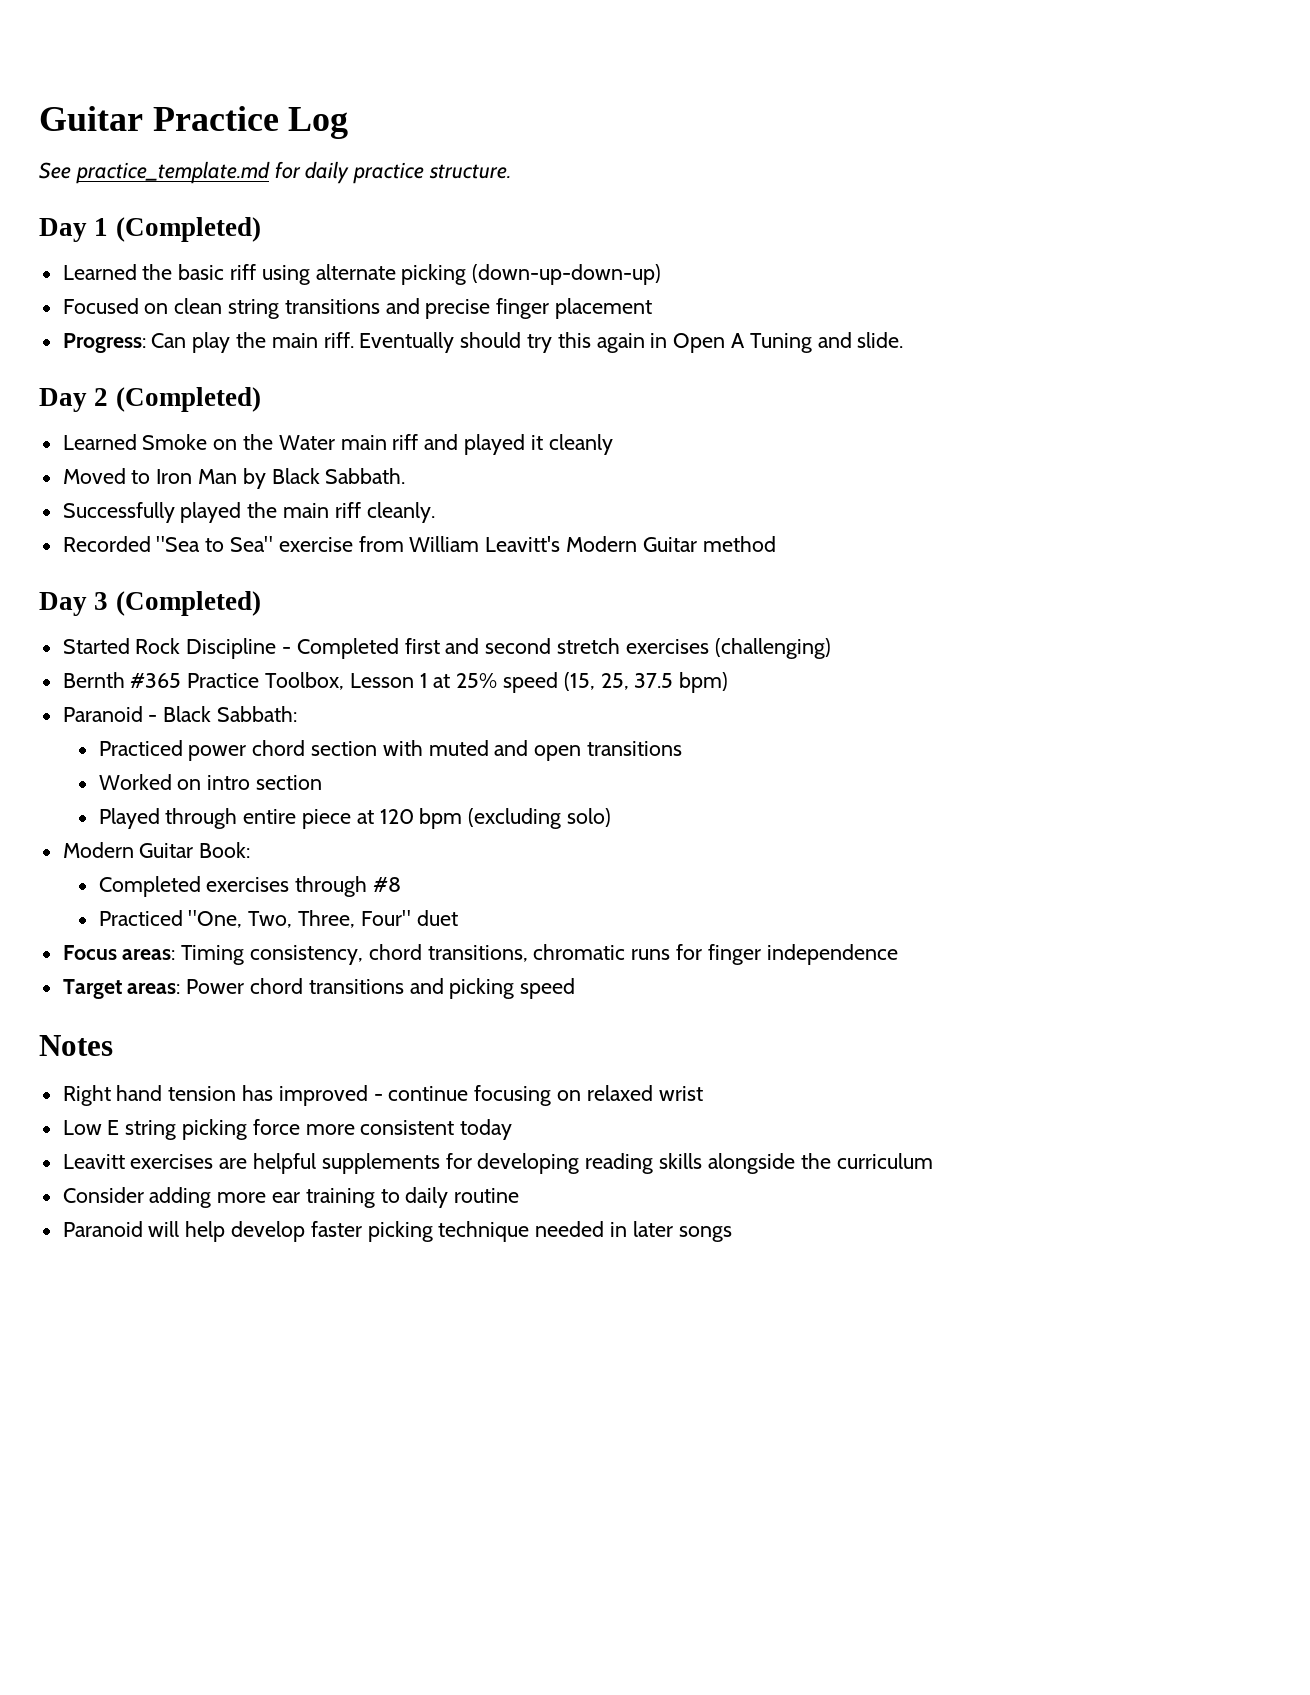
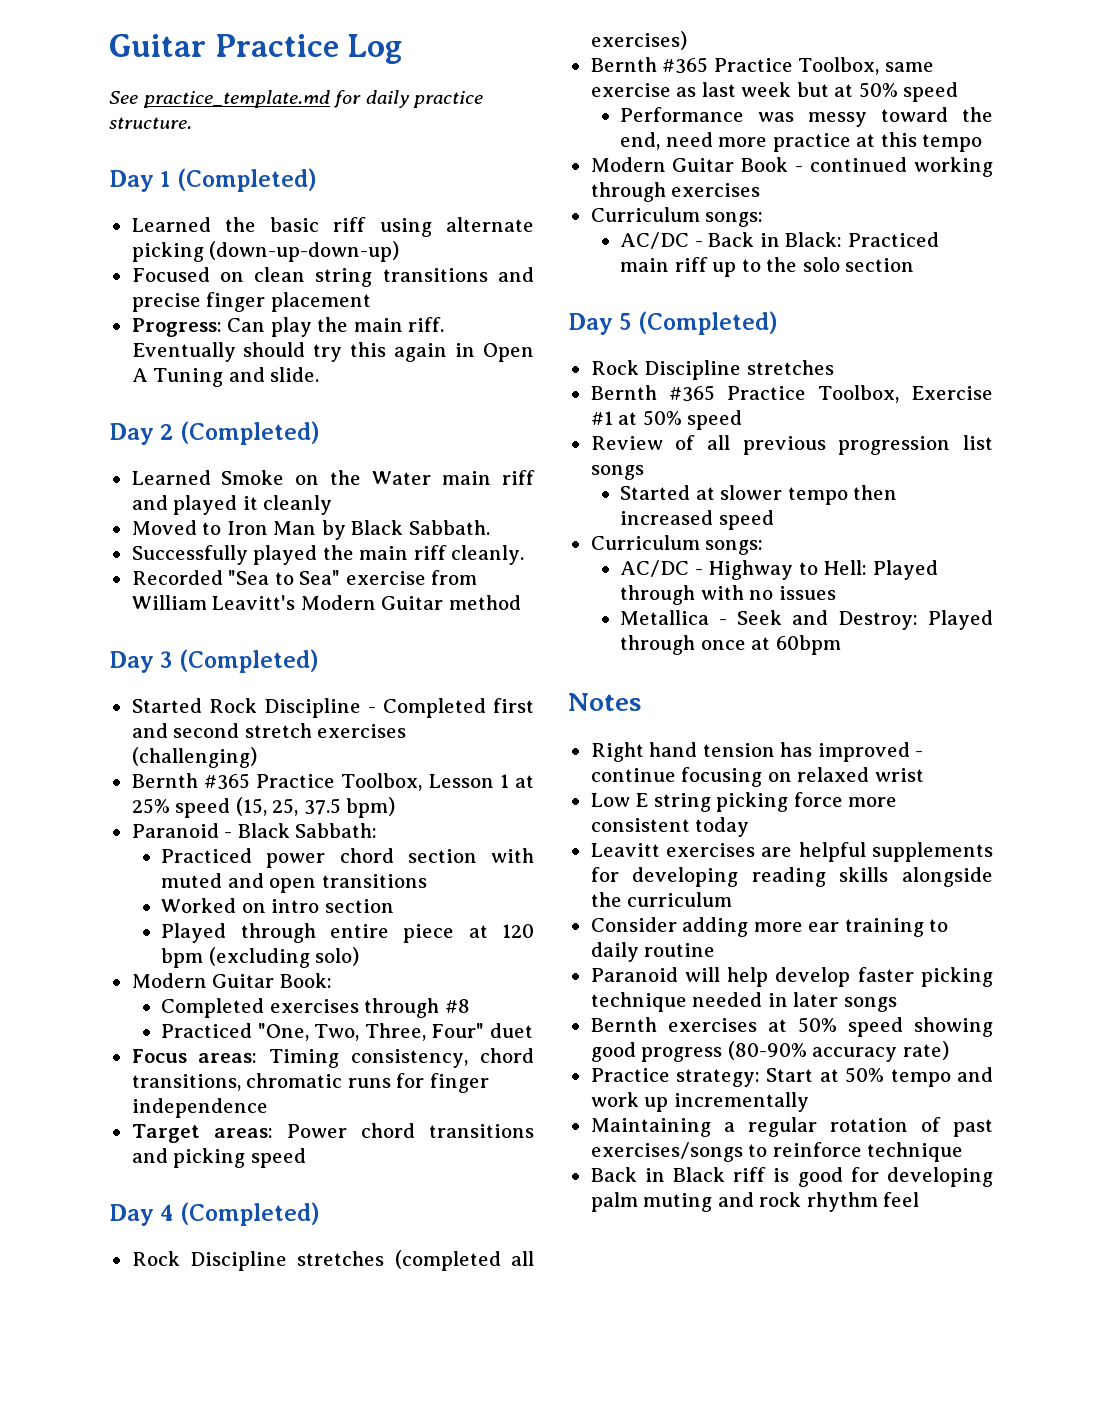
(576, 988) none -> [109,1202,320,1226] [131,1250,534,1271] [590,31,687,50] [590,57,934,75] [590,82,959,102] [620,107,993,127] [620,132,983,152] [590,157,993,177] [590,182,761,202] [590,207,764,227] [620,232,939,249] [620,257,915,277] [568,311,778,335] [590,360,834,380] [590,385,993,403] [590,410,743,430] [590,435,993,455] [590,465,644,480] [620,485,898,505] [620,510,774,530] [590,535,764,555] [620,560,938,580] [620,585,836,605] [620,610,993,630] [620,635,841,655] // Day 4 (Completed) // Rock Discipline stretches (completed all exercises) // Bernth #365 Practice Toolbox, same exercise as last week but at 50% speed // Performance was messy toward the end, need more practice at this tempo // Modern Guitar Book - continued working through exercises // Curriculum songs: // AC/DC - Back in Black: Practiced main riff up to the solo section // Day 5 (Completed) // Rock Discipline stretches // Bernth #365 Practice Toolbox, Exercise #1 at 50% speed // Review of all previous progression list songs // Started at slower tempo then increased speed // Curriculum songs: // AC/DC - Highway to Hell: Played through with no issues // Metallica - Seek and Destroy: Played through once at 60bpm
(732, 1234) none -> [590,1017,993,1037] [590,1041,949,1062] [590,1067,993,1087] [590,1092,809,1112] [590,1117,993,1137] [590,1142,964,1162] [590,1167,993,1187] [590,1192,920,1212] // Bernth exercises at 50% speed showing good progress (80-90% accuracy rate) // Practice strategy: Start at 50% tempo and work up incrementally // Maintaining a regular rotation of past exercises/songs to reinforce technique // Back in Black riff is good for developing palm muting and rock rhythm feel

